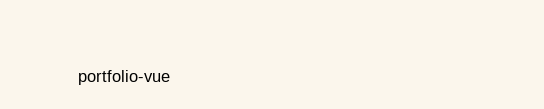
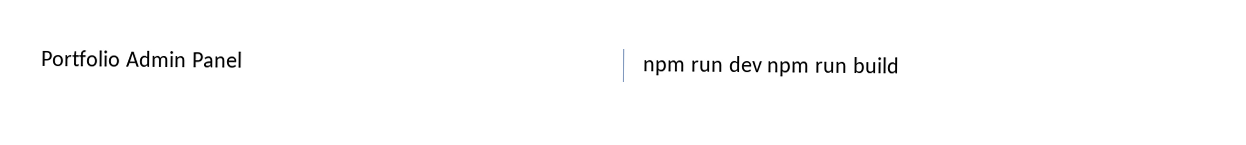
[78,70,170,85] portfolio-vue -> [41,49,243,68] [642,55,901,77] Portfolio Admin Panel // npm run dev npm run build

